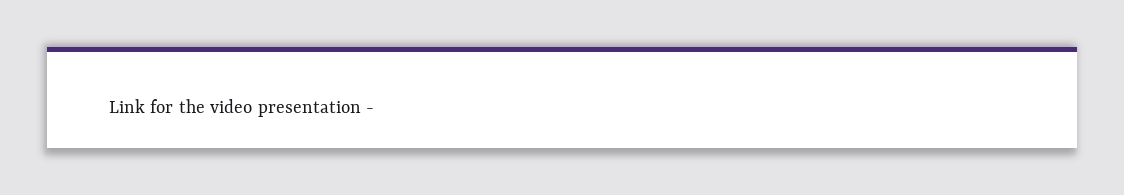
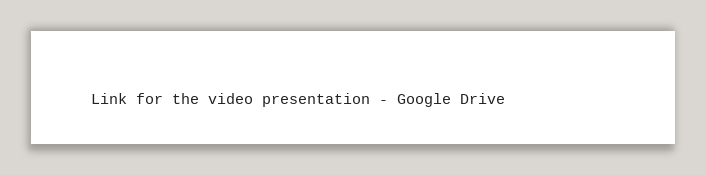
(374, 110) none -> [397,93,505,107] Google Drive

